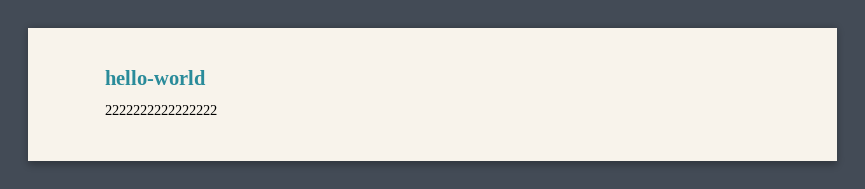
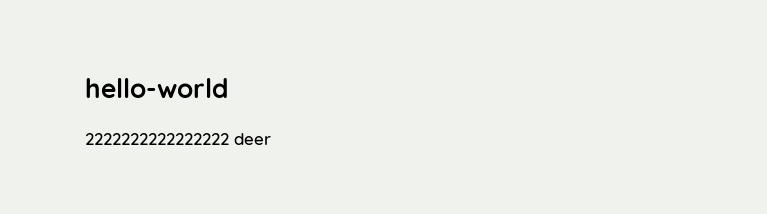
(217, 110) none -> [234,133,271,145] deer

